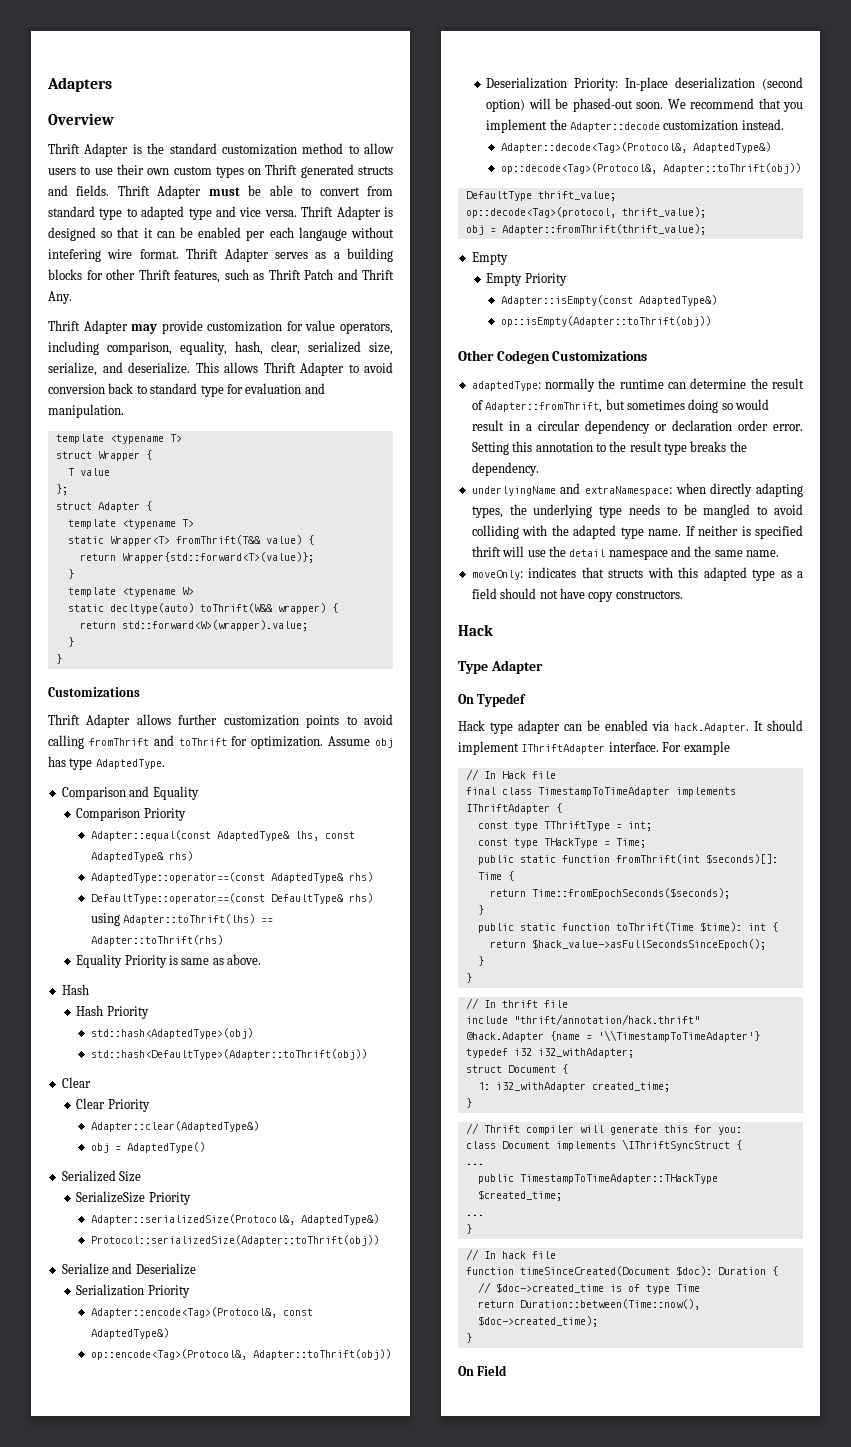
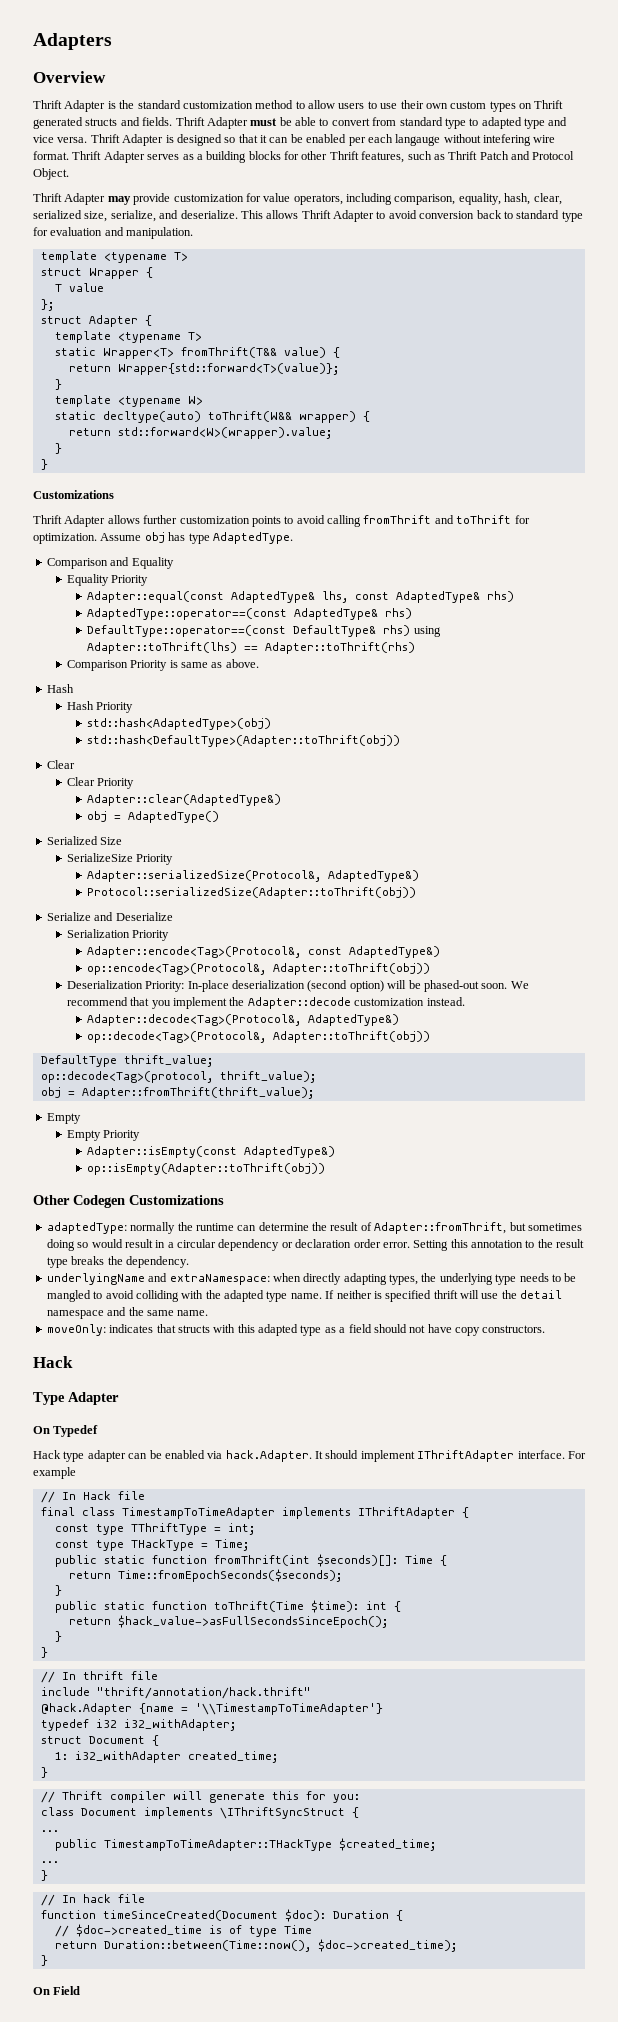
[362,269,394,280] [48,291,72,304] Thrift Any. -> [532,151,575,160] [33,168,69,180] Protocol Object.
[76,808,141,821] Comparison -> [66,574,109,586] Equality
[76,954,123,968] Equality -> [66,660,128,671] Comparison

